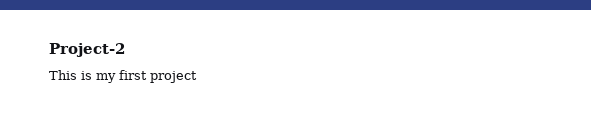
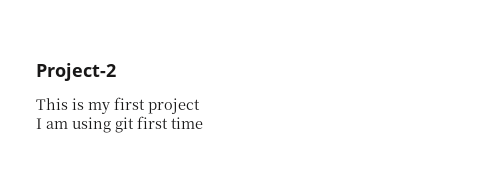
(197, 77) none -> [36,116,203,133] // I am using git first time

